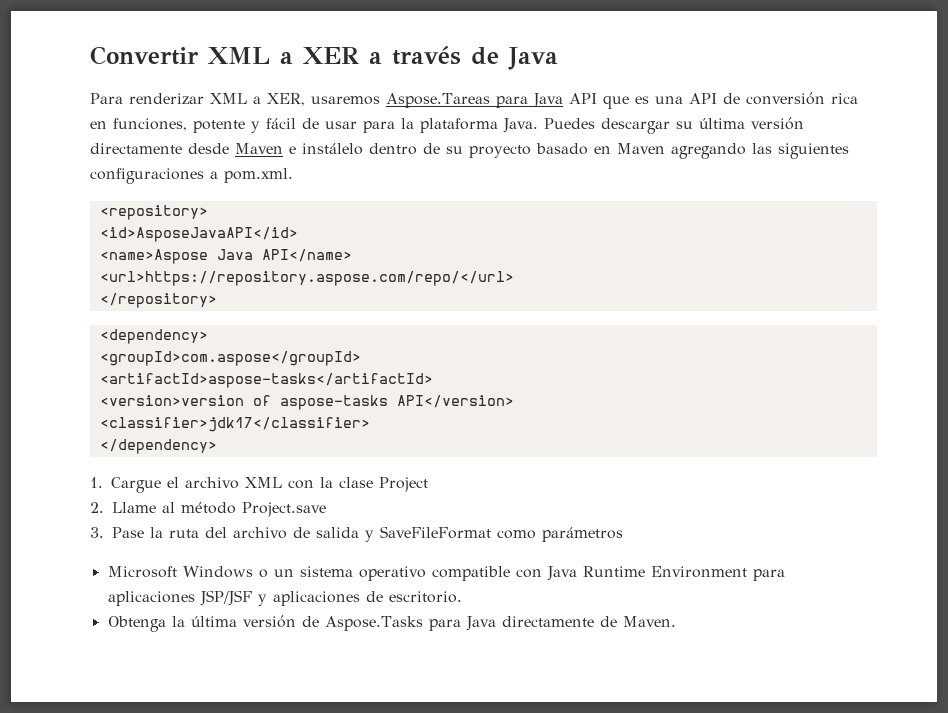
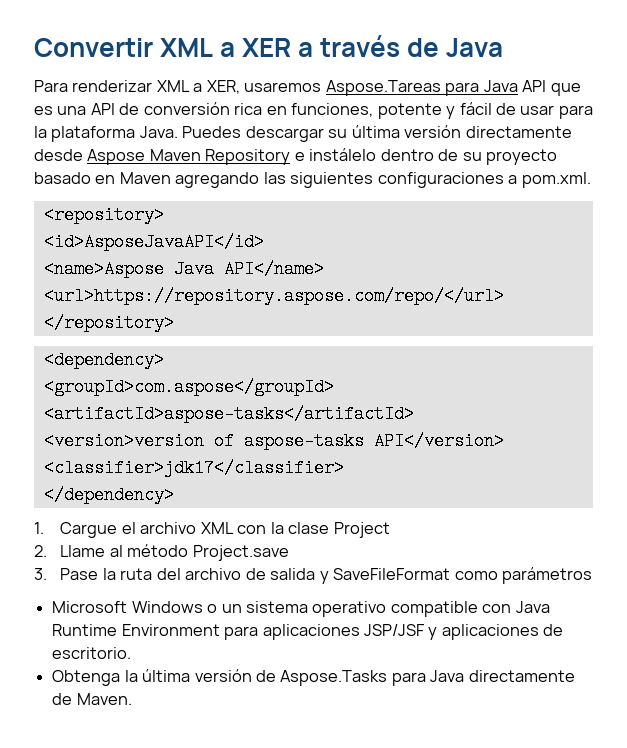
[235,143,283,154] Maven -> [87,149,291,165] Aspose Maven Repository

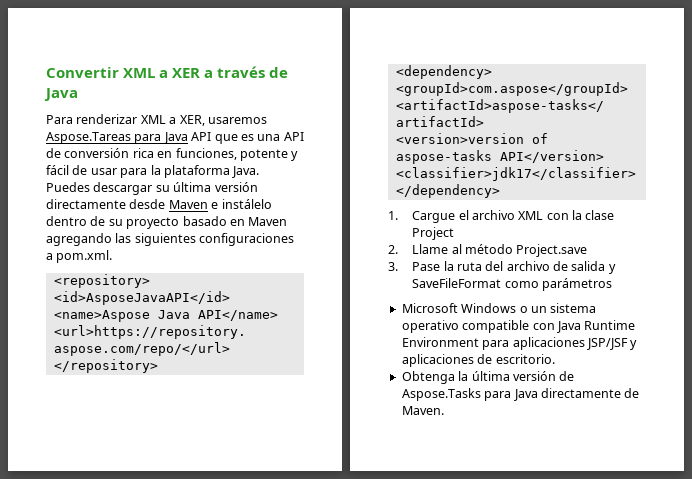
[87,149,291,165] Aspose Maven Repository -> [168,200,208,209] Maven

